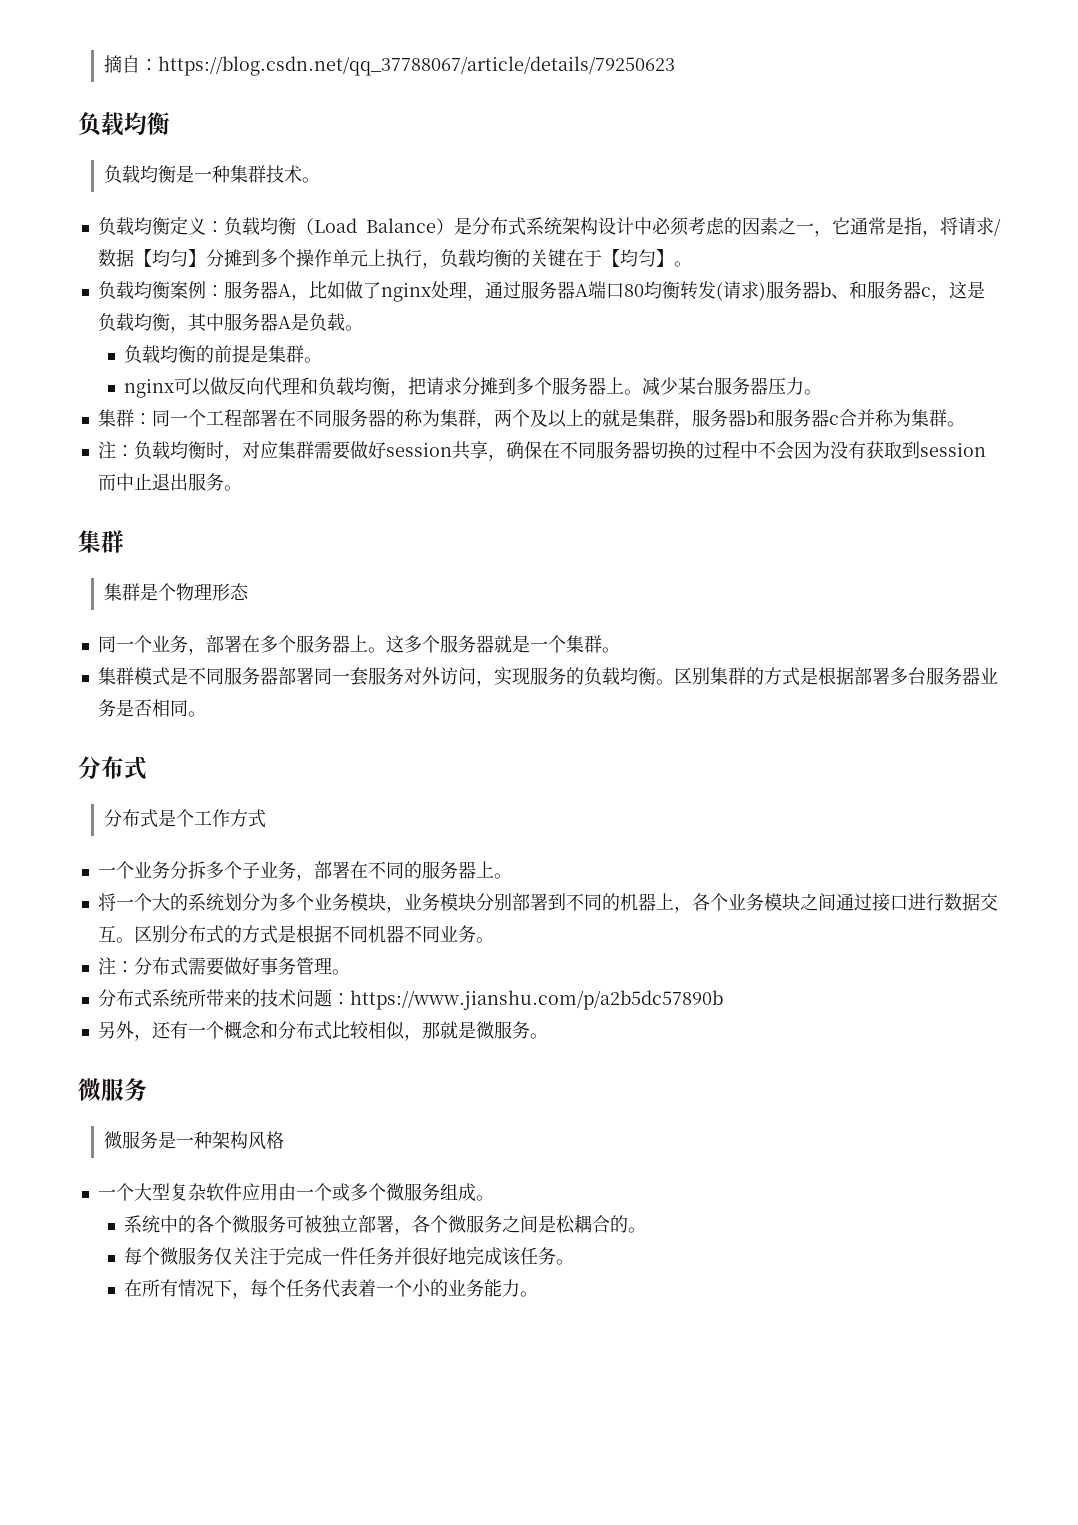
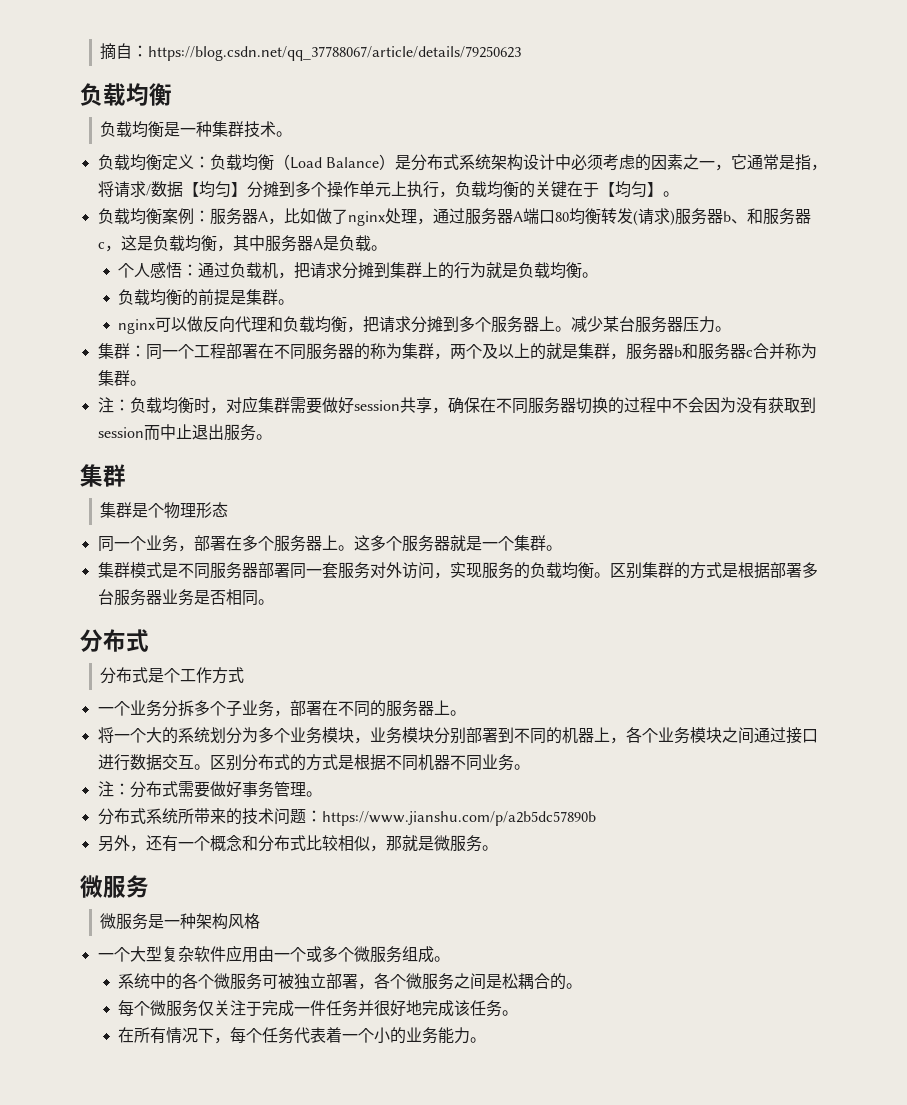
(363, 328) none -> [118,262,599,279] // 个人感悟：通过负载机，把请求分摊到集群上的行为就是负载均衡。

